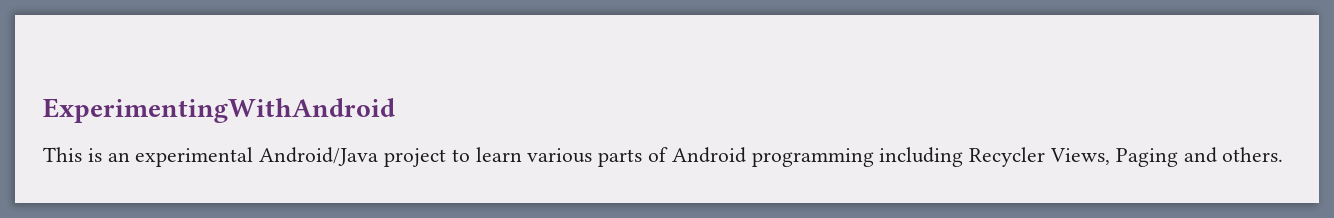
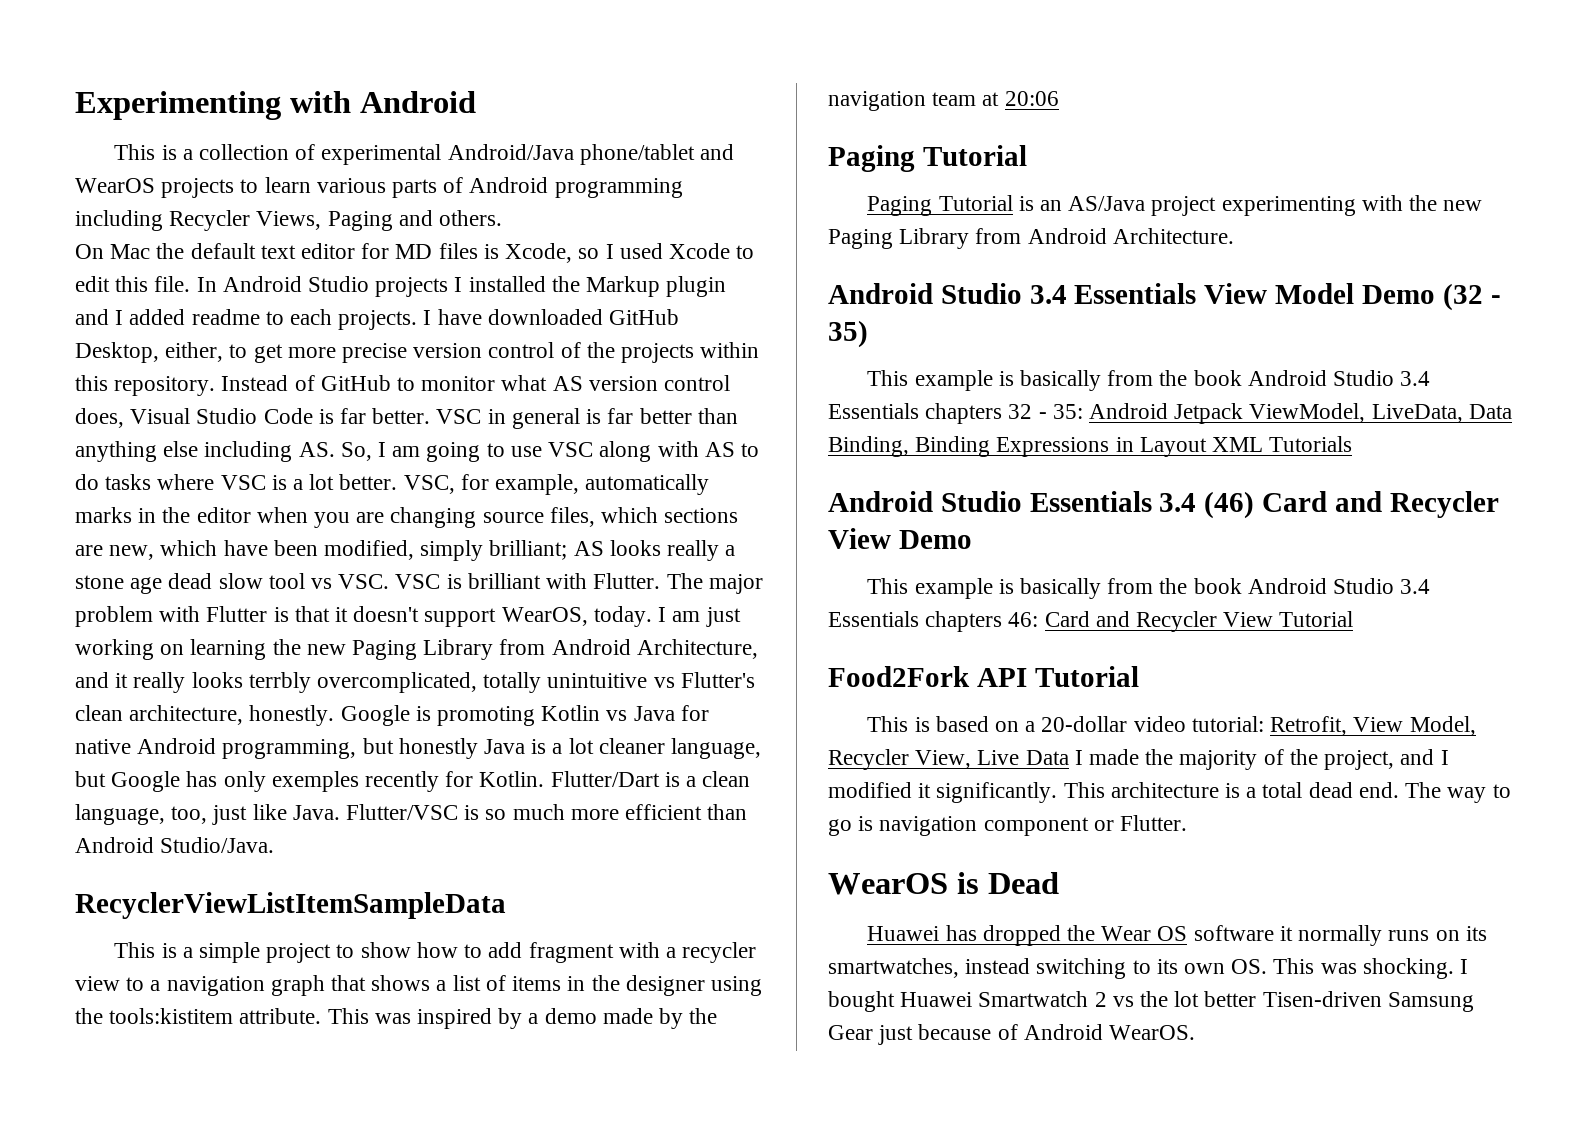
[43,98,395,123] [43,147,447,167] ExperimentingWithAndroid // This is an experimental Android/Java project -> [75,91,476,120] [114,144,735,165] [75,178,235,198] Experimenting with Android // This is a collection of experimental Android/Java phone/tablet and WearOS projects
(1284, 154) none -> [75,243,755,263] [75,276,727,297] [75,309,680,330] [75,342,760,363] [75,375,731,396] [75,408,738,429] [75,441,759,462] [75,474,710,495] [75,507,739,528] [75,540,736,561] [75,573,763,594] [75,606,741,627] [75,639,758,660] [75,672,755,693] [75,705,709,726] [75,738,762,759] [75,771,751,792] [75,804,748,825] [75,837,275,853] [75,892,506,919] [114,942,757,963] [75,975,762,996] [75,1008,718,1029] [828,91,1059,111] [828,145,1027,172] [867,195,1483,216] [828,228,1234,249] [828,283,1501,311] [828,320,868,348] [867,370,1431,391] [828,403,1512,424] [828,436,1353,457] [828,491,1499,519] [828,528,972,549] [867,578,1431,599] [828,611,1354,632] [828,666,1139,687] [867,716,1476,736] [828,749,1449,770] [828,782,1511,803] [828,815,1188,836] [828,872,1059,895] [867,925,1487,946] [828,958,1469,979] [828,991,1474,1012] [828,1024,1196,1045] // On Mac the default text editor for MD files is Xcode, so I used Xcode to edit this file. In Android Studio projects I installed the Markup plugin and I added readme to each projects. I have downloaded GitHub Desktop, either, to get more precise version control of the projects within this repository. Instead of GitHub to monitor what AS version control does, Visual Studio Code is far better. VSC in general is far better than anything else including AS. So, I am going to use VSC along with AS to do tasks where VSC is a lot better. VSC, for example, automatically marks in the editor when you are changing source files, which sections are new, which have been modified, simply brilliant; AS looks really a stone age dead slow tool vs VSC. VSC is brilliant with Flutter. The major problem with Flutter is that it doesn't support WearOS, today. I am just working on learning the new Paging Library from Android Architecture, and it really looks terrbly overcomplicated, totally unintuitive vs Flutter's clean architecture, honestly. Google is promoting Kotlin vs Java for native Android programming, but honestly Java is a lot cleaner language, but Google has only exemples recently for Kotlin. Flutter/Dart is a clean language, too, just like Java. Flutter/VSC is so much more efficient than Android Studio/Java. // RecyclerViewListItemSampleData // This is a simple project to show how to add fragment with a recycler view to a navigation graph that shows a list of items in the designer using the tools:kistitem attribute. This was inspired by a demo made by the navigation team at 20:06 // Paging Tutorial // Paging Tutorial is an AS/Java project experimenting with the new Paging Library from Android Architecture. // Android Studio 3.4 Essentials View Model Demo (32 - 35) // This example is basically from the book Android Studio 3.4 Essentials chapters 32 - 35: Android Jetpack ViewModel, LiveData, Data Binding, Binding Expressions in Layout XML Tutorials // Android Studio Essentials 3.4 (46) Card and Recycler View Demo // This example is basically from the book Android Studio 3.4 Essentials chapters 46: Card and Recycler View Tutorial // Food2Fork API Tutorial // This is based on a 20-dollar video tutorial: Retrofit, View Model, Recycler View, Live Data I made the majority of the project, and I modified it significantly. This architecture is a total dead end. The way to go is navigation component or Flutter. // WearOS is Dead // Huawei has dropped the Wear OS software it normally runs on its smartwatches, instead switching to its own OS. This was shocking. I bought Huawei Smartwatch 2 vs the lot better Tisen-driven Samsung Gear just because of Android WearOS.

